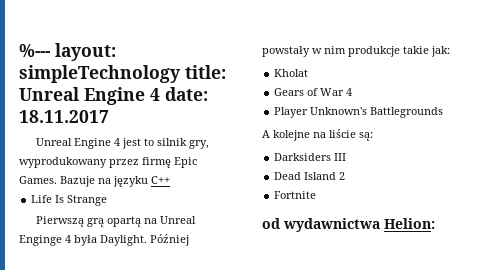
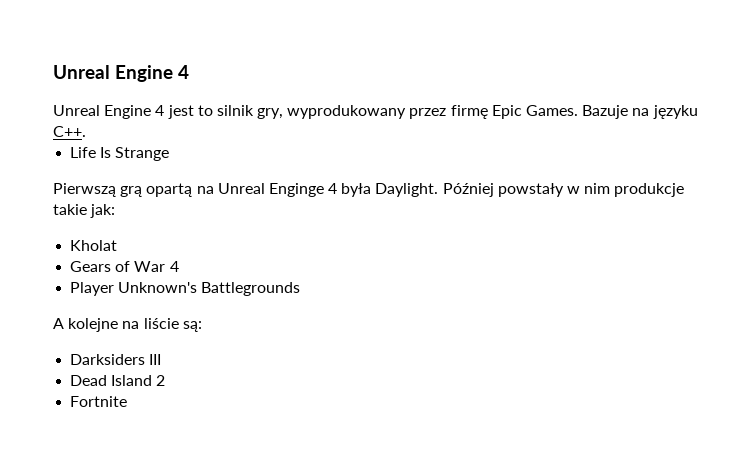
[19,43,116,61] [19,65,226,83] [19,87,208,105] [19,110,109,123] %--- layout: simpleTechnology title: Unreal Engine 4 date: 18.11.2017 -> [53,65,190,82] Unreal Engine 4
[151,176,170,184] C++ -> [53,126,86,137] C++.
[262,218,435,232] // od wydawnictwa Helion: -> (128, 401) none

